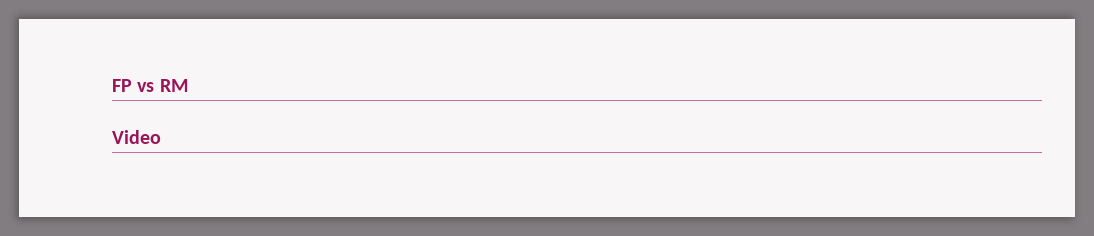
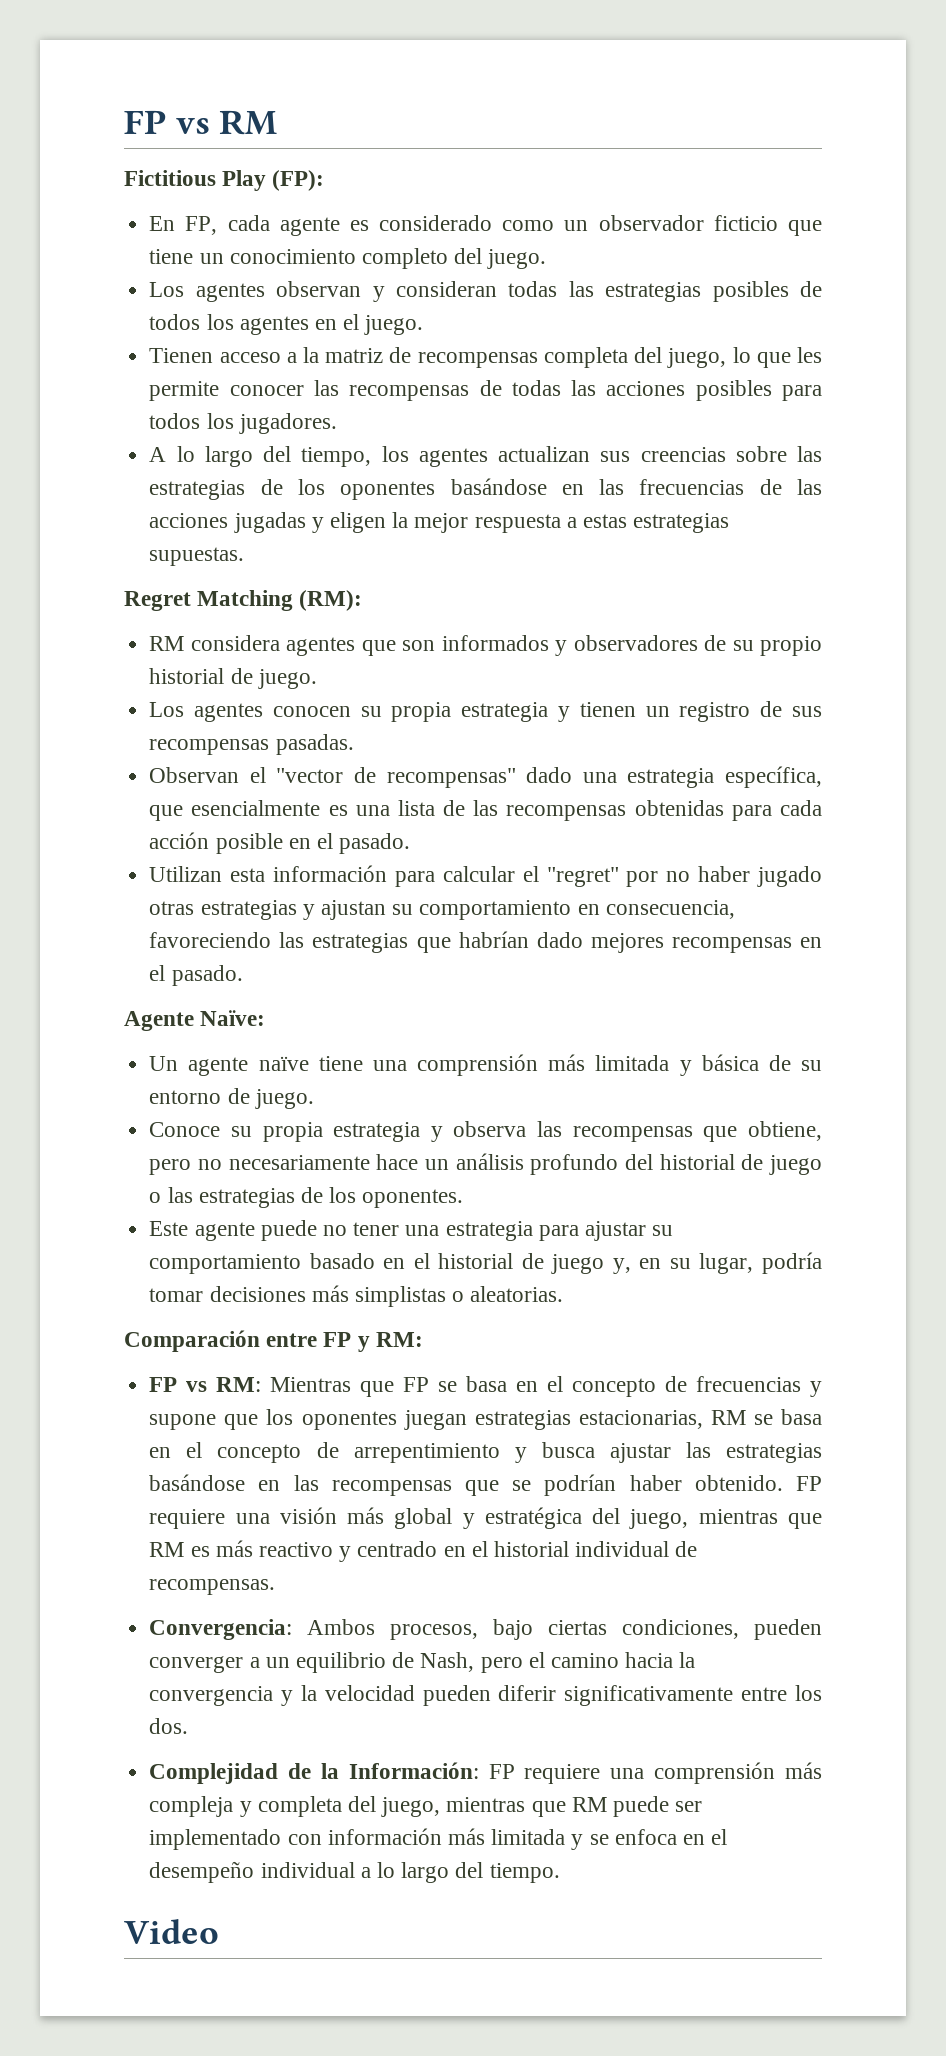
(188, 85) none -> [124,170,325,191] [149,215,822,236] [149,248,547,269] [149,281,822,302] [149,314,424,335] [149,347,823,368] [149,380,822,401] [149,413,337,434] [149,446,822,467] [149,478,822,500] [149,512,730,533] [149,547,245,566] [124,590,363,611] [149,635,823,656] [149,668,317,689] [149,701,822,722] [149,734,354,755] [149,766,822,788] [149,800,822,821] [149,832,411,854] [149,865,823,887] [149,900,735,920] [149,931,822,953] [149,965,243,986] [124,1010,266,1031] [149,1054,822,1076] [149,1088,314,1109] [149,1121,822,1142] [149,1153,822,1175] [149,1187,464,1208] [149,1220,674,1241] [149,1252,822,1274] [149,1285,564,1307] [124,1330,423,1352] [149,1376,822,1397] [149,1409,822,1430] [149,1442,822,1463] [149,1474,822,1496] [149,1507,822,1529] [149,1540,698,1562] [149,1579,276,1595] [149,1619,822,1640] [149,1652,696,1673] [149,1685,822,1706] [149,1718,189,1734] [149,1762,822,1784] [149,1796,703,1817] [149,1828,728,1850] [149,1861,560,1883] // Fictitious Play (FP): // En FP, cada agente es considerado como un observador ficticio que tiene un conocimiento completo del juego. // Los agentes observan y consideran todas las estrategias posibles de todos los agentes en el juego. // Tienen acceso a la matriz de recompensas completa del juego, lo que les permite conocer las recompensas de todas las acciones posibles para todos los jugadores. // A lo largo del tiempo, los agentes actualizan sus creencias sobre las estrategias de los oponentes basándose en las frecuencias de las acciones jugadas y eligen la mejor respuesta a estas estrategias supuestas. // Regret Matching (RM): // RM considera agentes que son informados y observadores de su propio historial de juego. // Los agentes conocen su propia estrategia y tienen un registro de sus recompensas pasadas. // Observan el "vector de recompensas" dado una estrategia específica, que esencialmente es una lista de las recompensas obtenidas para cada acción posible en el pasado. // Utilizan esta información para calcular el "regret" por no haber jugado otras estrategias y ajustan su comportamiento en consecuencia, favoreciendo las estrategias que habrían dado mejores recompensas en el pasado. // Agente Naïve: // Un agente naïve tiene una comprensión más limitada y básica de su entorno de juego. // Conoce su propia estrategia y observa las recompensas que obtiene, pero no necesariamente hace un análisis profundo del historial de juego o las estrategias de los oponentes. // Este agente puede no tener una estrategia para ajustar su comportamiento basado en el historial de juego y, en su lugar, podría tomar decisiones más simplistas o aleatorias. // Comparación entre FP y RM: // FP vs RM: Mientras que FP se basa en el concepto de frecuencias y supone que los oponentes juegan estrategias estacionarias, RM se basa en el concepto de arrepentimiento y busca ajustar las estrategias basándose en las recompensas que se podrían haber obtenido. FP requiere una visión más global y estratégica del juego, mientras que RM es más reactivo y centrado en el historial individual de recompensas. // Convergencia: Ambos procesos, bajo ciertas condiciones, pueden converger a un equilibrio de Nash, pero el camino hacia la convergencia y la velocidad pueden diferir significativamente entre los dos. // Complejidad de la Información: FP requiere una comprensión más compleja y completa del juego, mientras que RM puede ser implementado con información más limitada y se enfoca en el desempeño individual a lo largo del tiempo.

